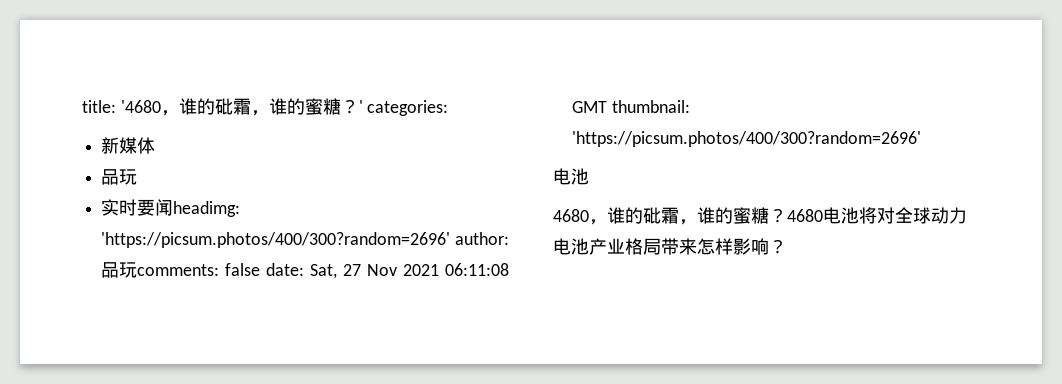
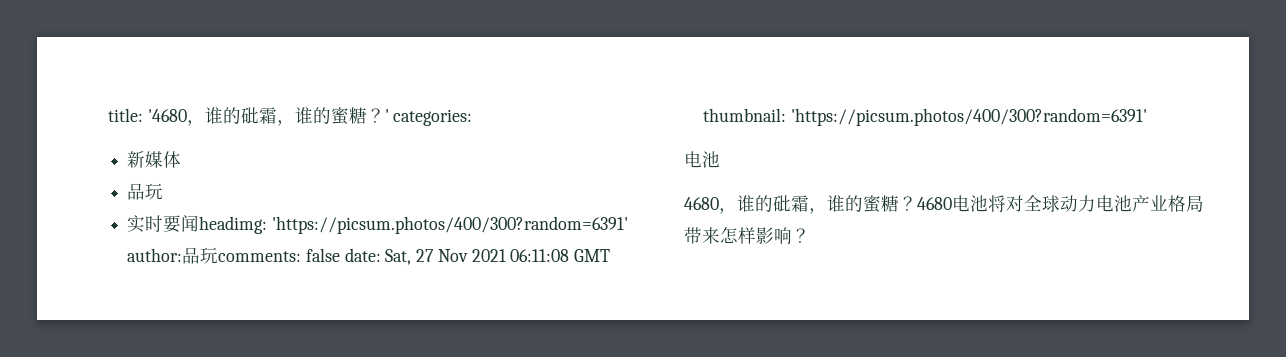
[101,232,451,248] 'https://picsum.photos/400/300?random=2696' -> [271,216,628,234] 'https://picsum.photos/400/300?random=6391'
[572,131,922,147] 'https://picsum.photos/400/300?random=2696' -> [790,108,1147,126] 'https://picsum.photos/400/300?random=6391'

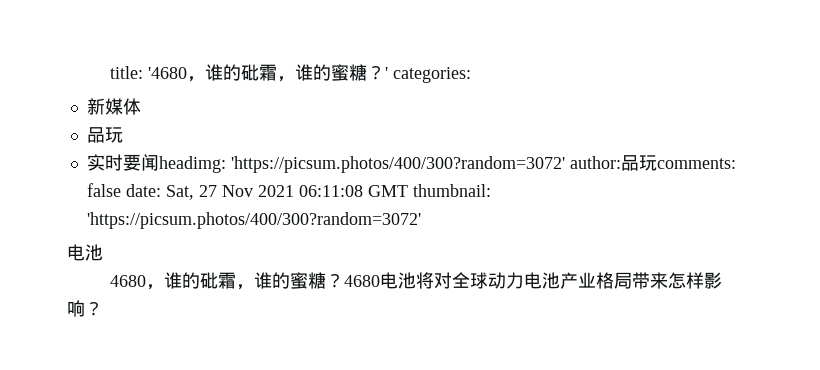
[271,216,628,234] 'https://picsum.photos/400/300?random=6391' -> [230,156,565,173] 'https://picsum.photos/400/300?random=3072'
[790,108,1147,126] 'https://picsum.photos/400/300?random=6391' -> [86,212,421,229] 'https://picsum.photos/400/300?random=3072'

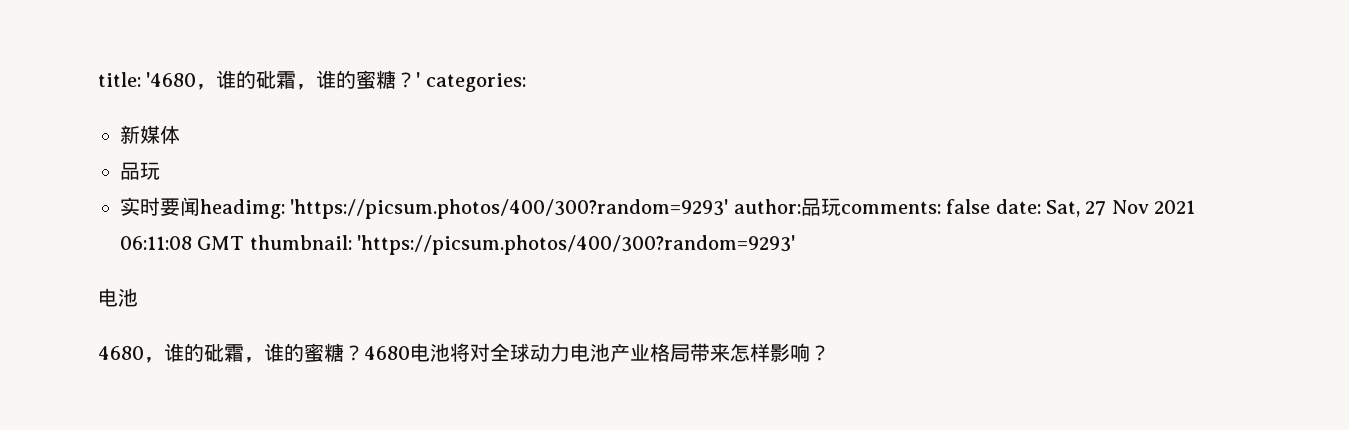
[230,156,565,173] 'https://picsum.photos/400/300?random=3072' -> [290,199,729,219] 'https://picsum.photos/400/300?random=9293'
[86,212,421,229] 'https://picsum.photos/400/300?random=3072' -> [357,235,796,255] 'https://picsum.photos/400/300?random=9293'

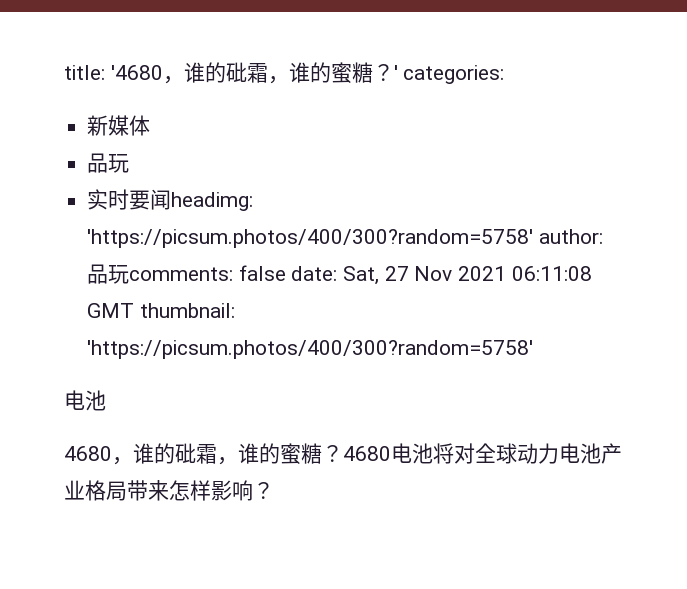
[290,199,729,219] 'https://picsum.photos/400/300?random=9293' -> [87,229,534,248] 'https://picsum.photos/400/300?random=5758'
[357,235,796,255] 'https://picsum.photos/400/300?random=9293' -> [87,340,534,359] 'https://picsum.photos/400/300?random=5758'

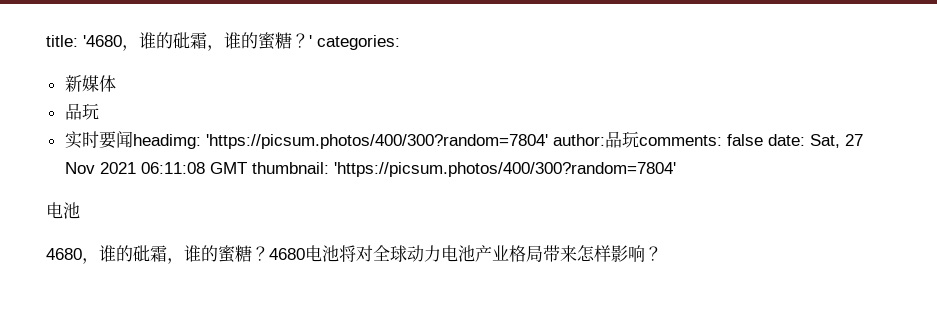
[87,229,534,248] 'https://picsum.photos/400/300?random=5758' -> [205,134,548,149] 'https://picsum.photos/400/300?random=7804'
[87,340,534,359] 'https://picsum.photos/400/300?random=5758' -> [333,162,676,177] 'https://picsum.photos/400/300?random=7804'

